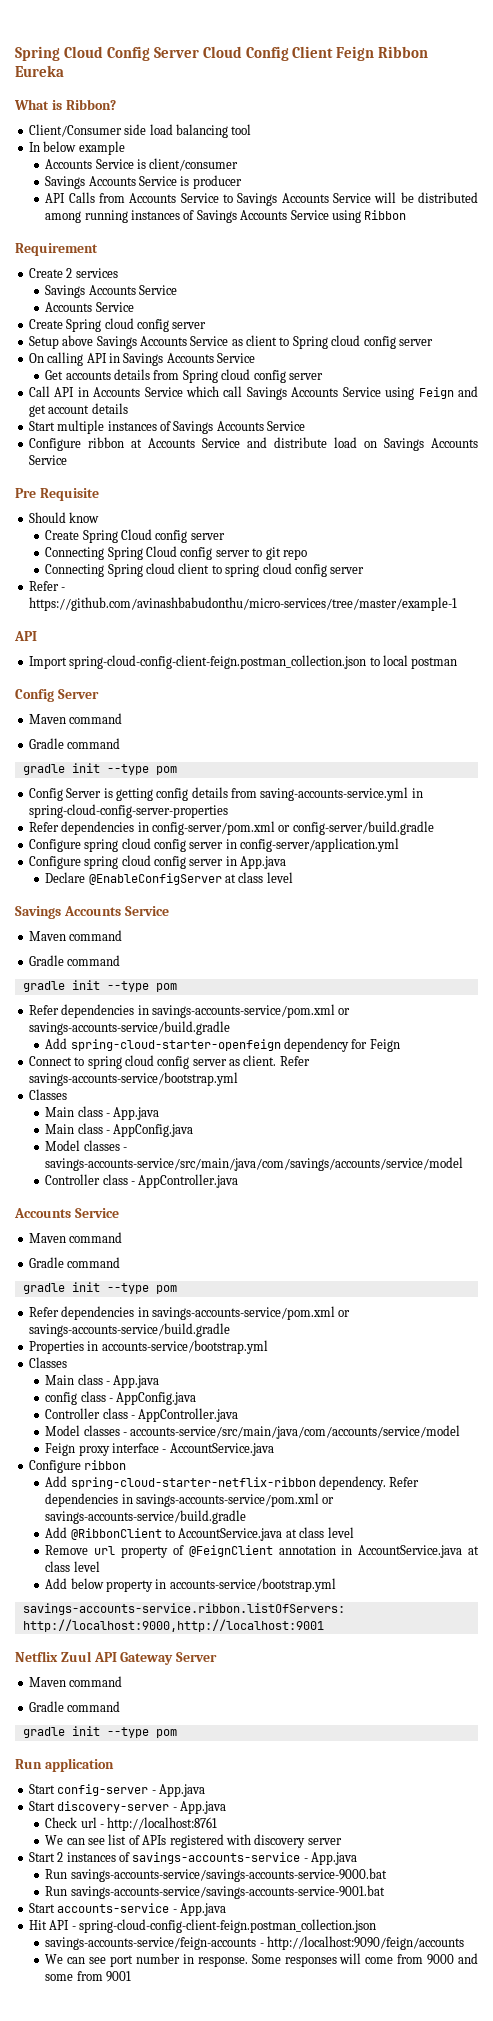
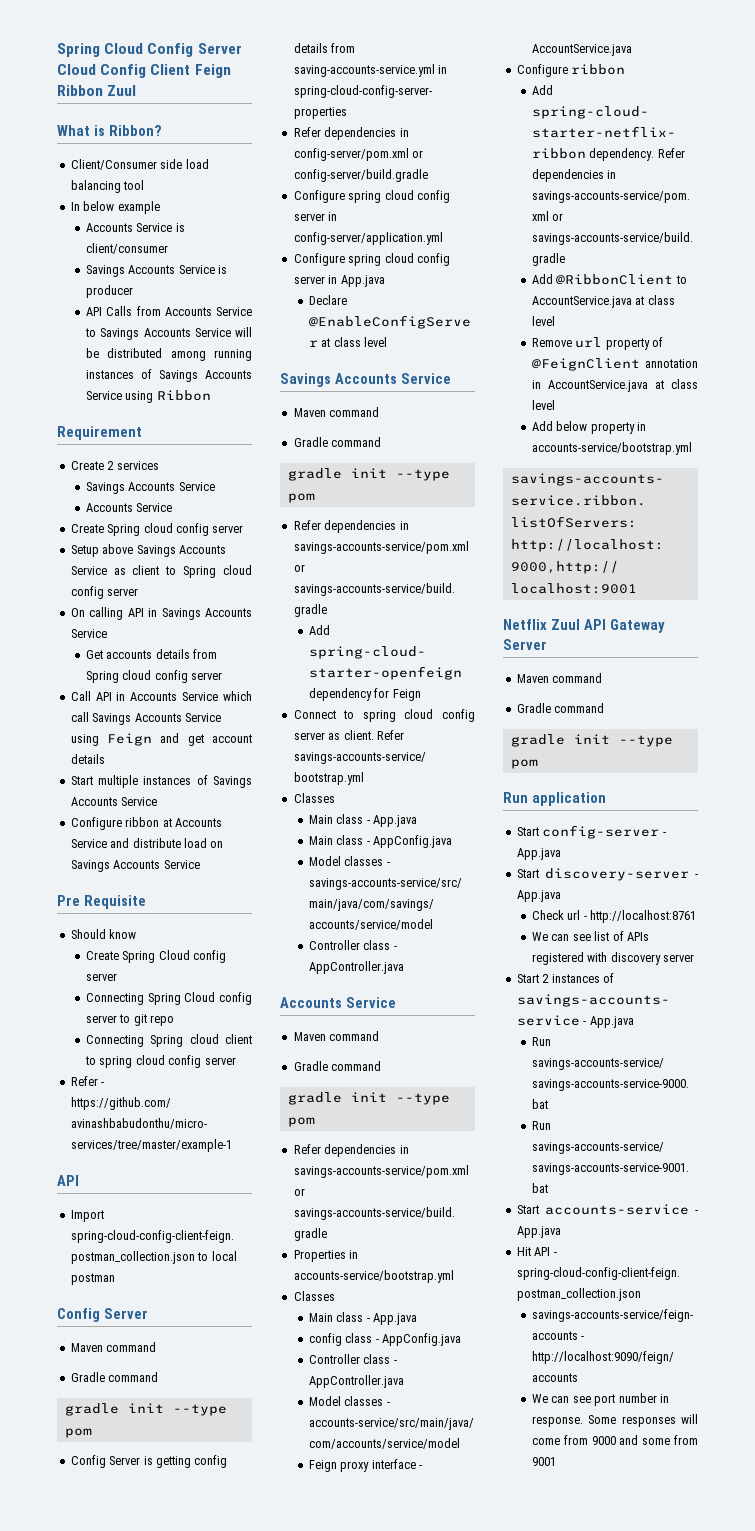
[15,65,64,77] Eureka -> [107,85,137,96] Zuul

